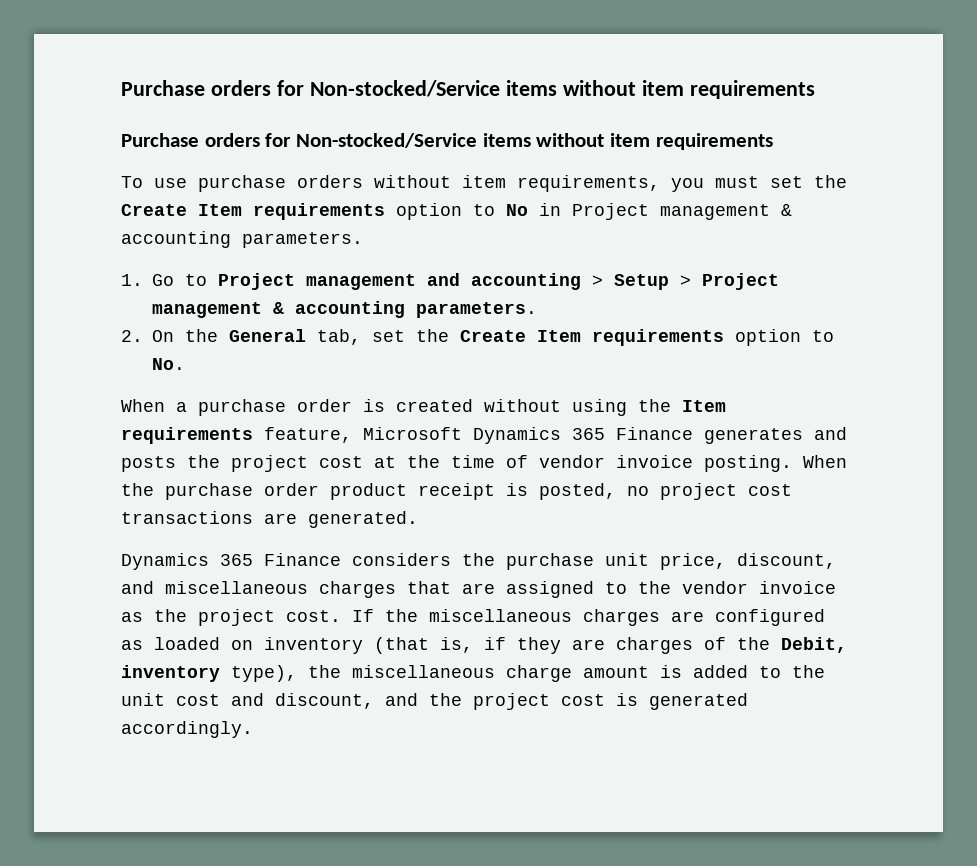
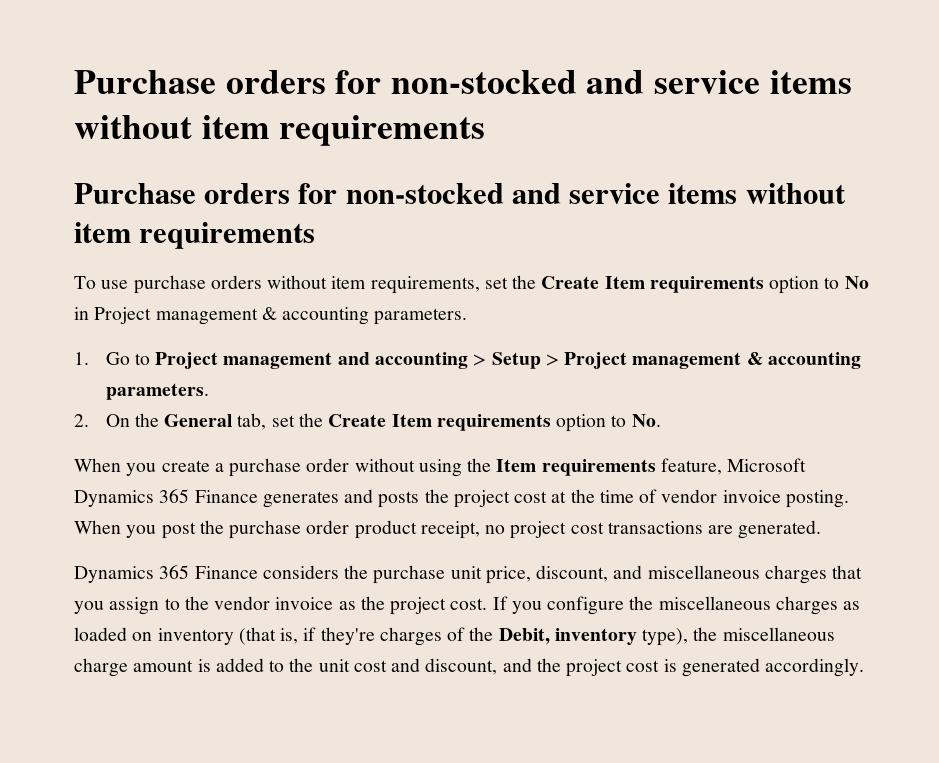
[121,80,500,97] Purchase orders for Non-stocked/Service -> [74,70,760,94] Purchase orders for non-stocked and service
[296,133,478,148] Non-stocked/Service -> [345,183,661,204] non-stocked and service
[671,176,759,192] you must -> (480, 285) none
(165, 405) none -> [126,460,210,476] you create
[363,399,473,412] is created -> (350, 465) none
(847, 461) none -> [126,522,196,539] you post
[418,483,616,500] receipt is posted, -> [420,521,480,539] receipt,
[462,581,594,598] are assigned -> [74,597,160,615] you assign
(374, 615) none -> [511,596,625,615] you configure
[671,609,825,626] are configured -> (838, 605) none
[517,637,605,654] they are -> [320,627,375,645] they're

